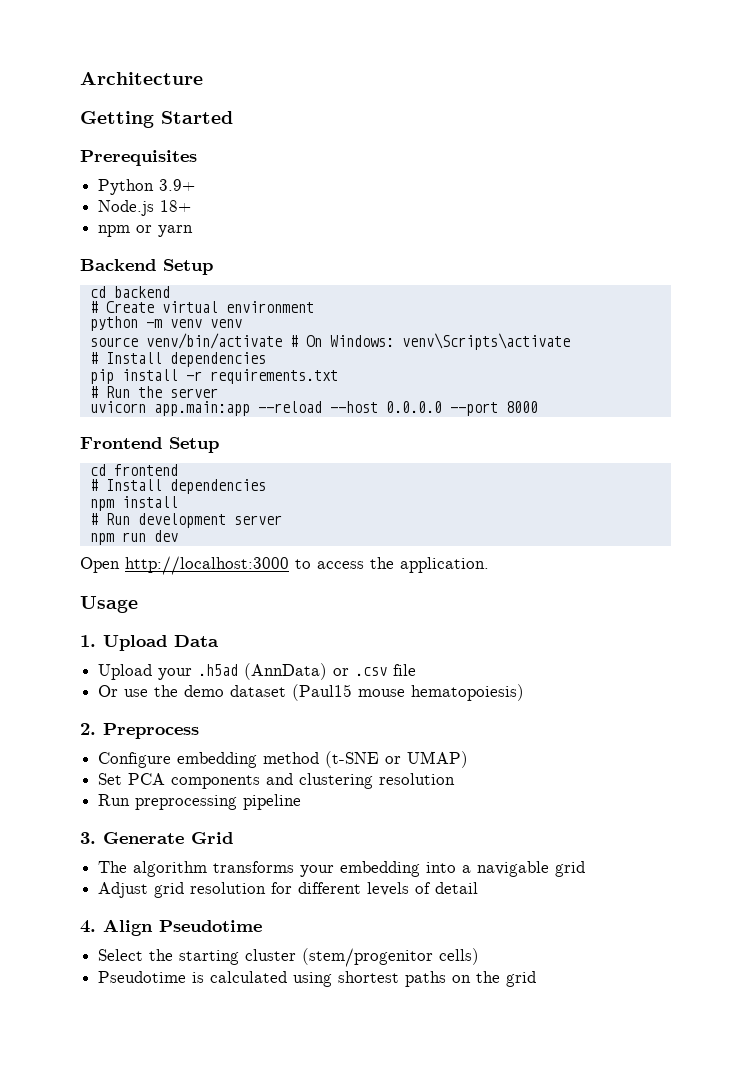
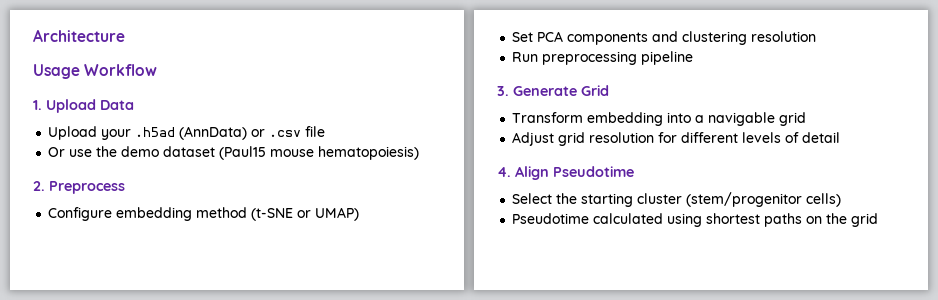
[80,111,233,128] [80,150,197,166] [98,179,196,195] [98,200,192,216] [98,225,194,237] [80,259,213,275] [89,286,170,298] [89,301,314,313] [89,316,242,331] [89,333,570,350] [89,352,266,367] [89,369,338,384] [89,386,218,398] [89,401,538,416] [80,437,219,453] [89,464,178,476] [89,479,266,494] [89,496,178,511] [89,513,282,528] [89,530,178,545] [80,556,489,575] // Getting Started // Prerequisites // Python 3.9+ // Node.js 18+ // npm or yarn // Backend Setup // cd backend // # Create virtual environment // python -m venv venv // source venv/bin/activate # On Windows: venv\Scripts\activate // # Install dependencies // pip install -r requirements.txt // # Run the server // uvicorn app.main:app --reload --host 0.0.0.0 --port 8000 // Frontend Setup // cd frontend // # Install dependencies // npm install // # Run development server // npm run dev // Open http://localhost:3000 to access the application. -> (125, 35) none
(138, 604) none -> [84,64,158,76] Workflow
[98,861,335,877] The algorithm transforms your -> [512,112,584,123] Transform
[192,972,205,983] is -> (590, 218) none

